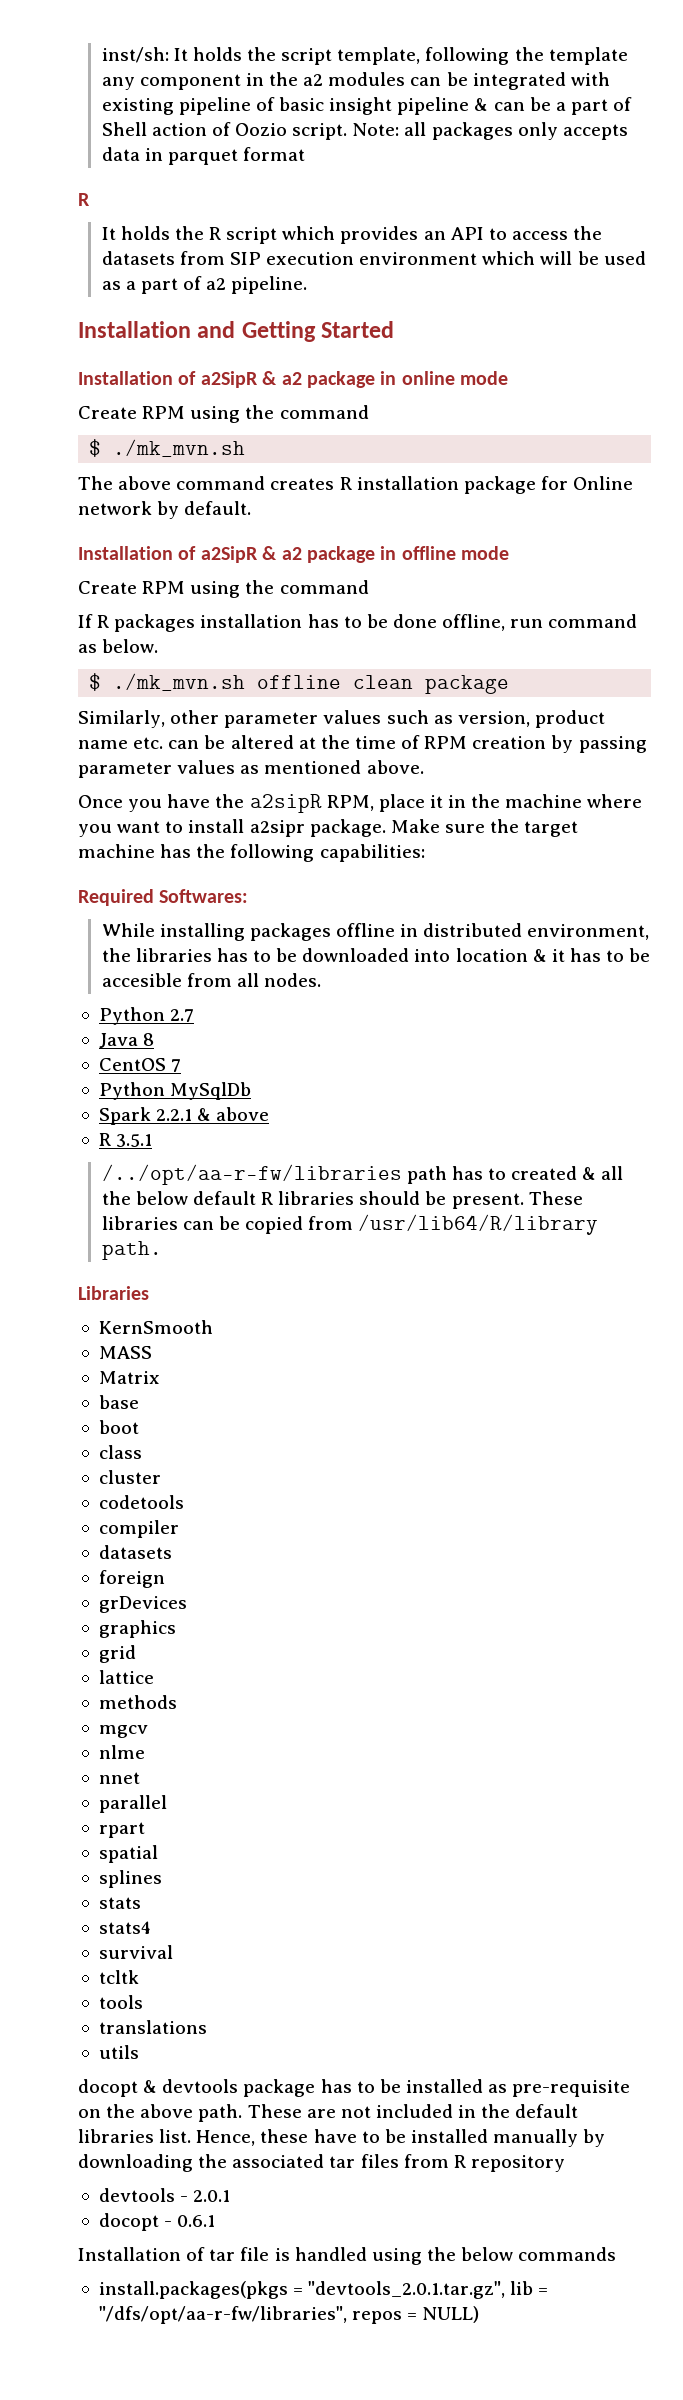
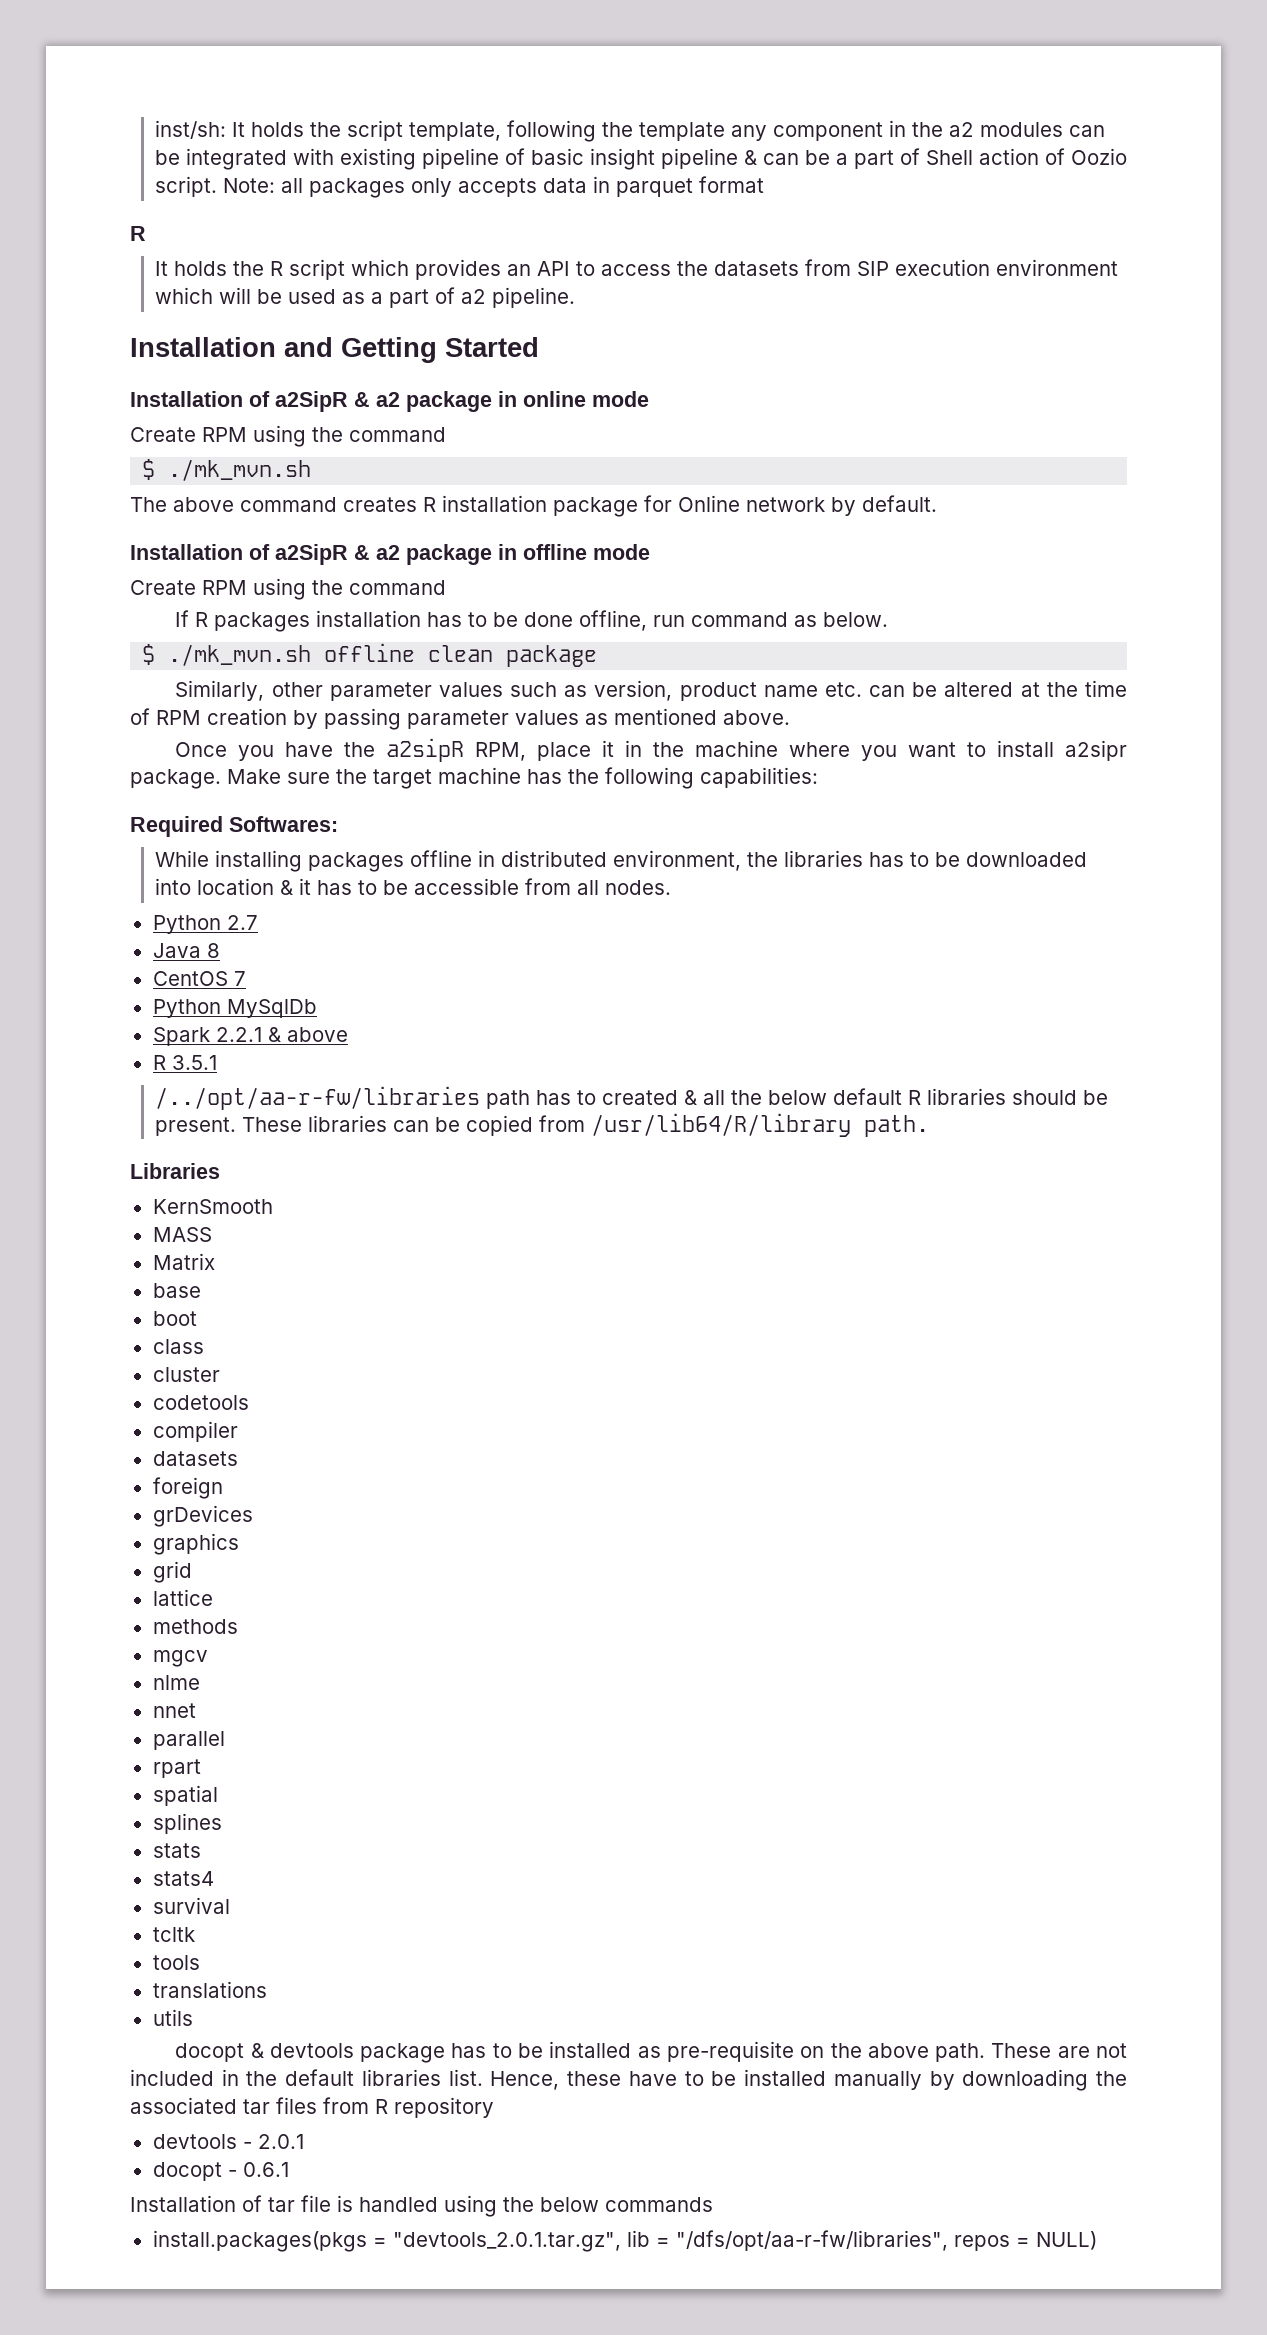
[101,973,182,987] accesible -> [413,878,519,895] accessible

